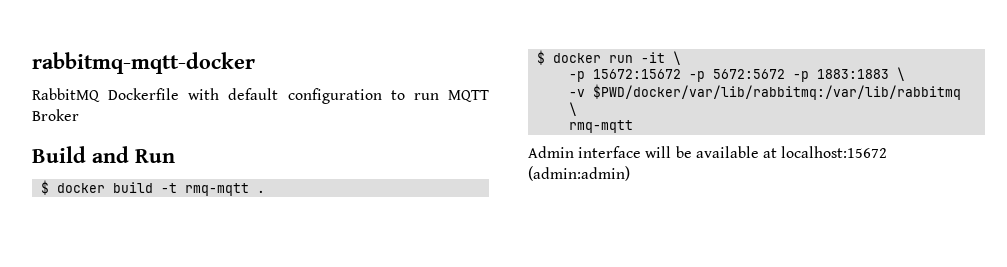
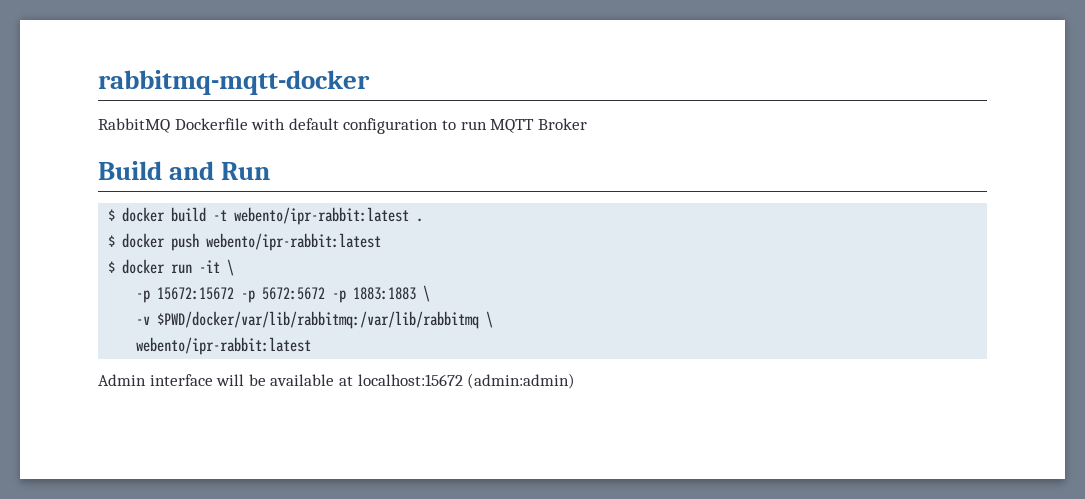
[185,183,250,196] rmq-mqtt -> [234,207,410,225] webento/ipr-rabbit:latest
(266, 191) none -> [108,233,382,251] // $ docker push webento/ipr-rabbit:latest
[569,120,634,133] rmq-mqtt -> [136,337,312,355] webento/ipr-rabbit:latest

